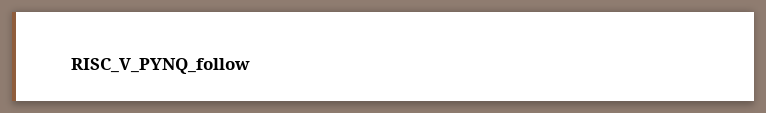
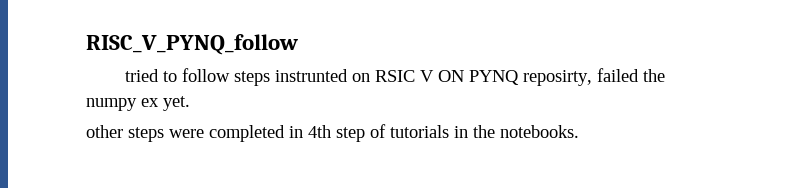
(250, 66) none -> [125,68,666,86] [86,96,190,111] [86,124,579,142] // tried to follow steps instrunted on RSIC V ON PYNQ reposirty, failed the numpy ex yet. // other steps were completed in 4th step of tutorials in the notebooks.

